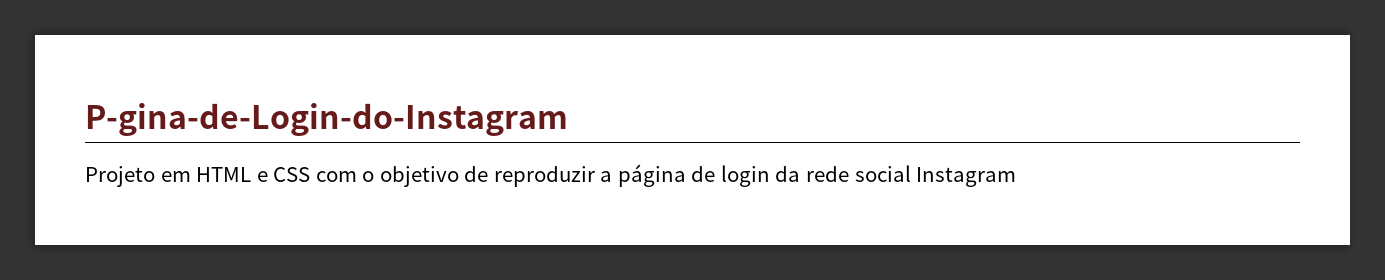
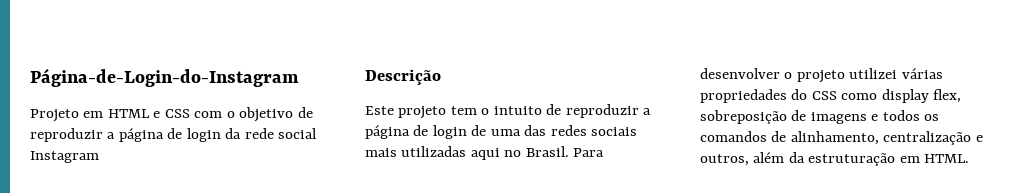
[85,103,568,137] P-gina-de-Login-do-Instagram -> [30,68,299,87] Página-de-Login-do-Instagram
(1017, 177) none -> [365,69,441,85] [365,104,652,119] [365,125,638,139] [365,146,605,160] [700,68,943,83] [700,89,962,103] [700,110,940,124] [700,131,983,145] [700,152,970,166] // Descrição // Este projeto tem o intuito de reproduzir a página de login de uma das redes sociais mais utilizadas aqui no Brasil. Para desenvolver o projeto utilizei várias propriedades do CSS como display flex, sobreposição de imagens e todos os comandos de alinhamento, centralização e outros, além da estruturação em HTML.

